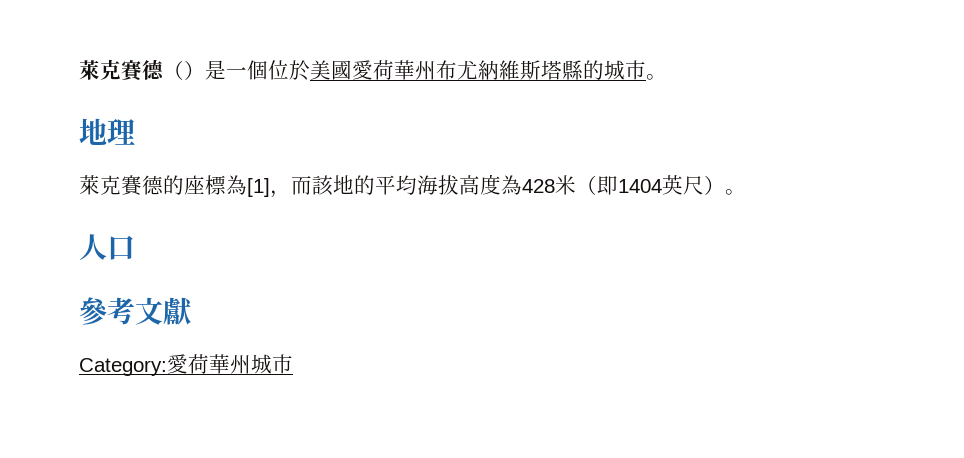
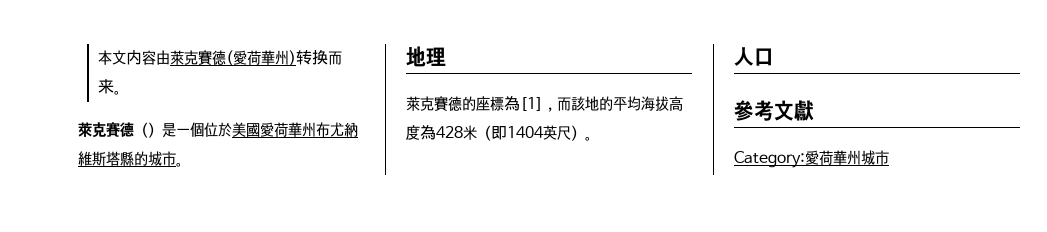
(79, 70) none -> [97,50,342,66] [97,79,121,95] 本文内容由萊克賽德(愛荷華州)转换而来。 //

